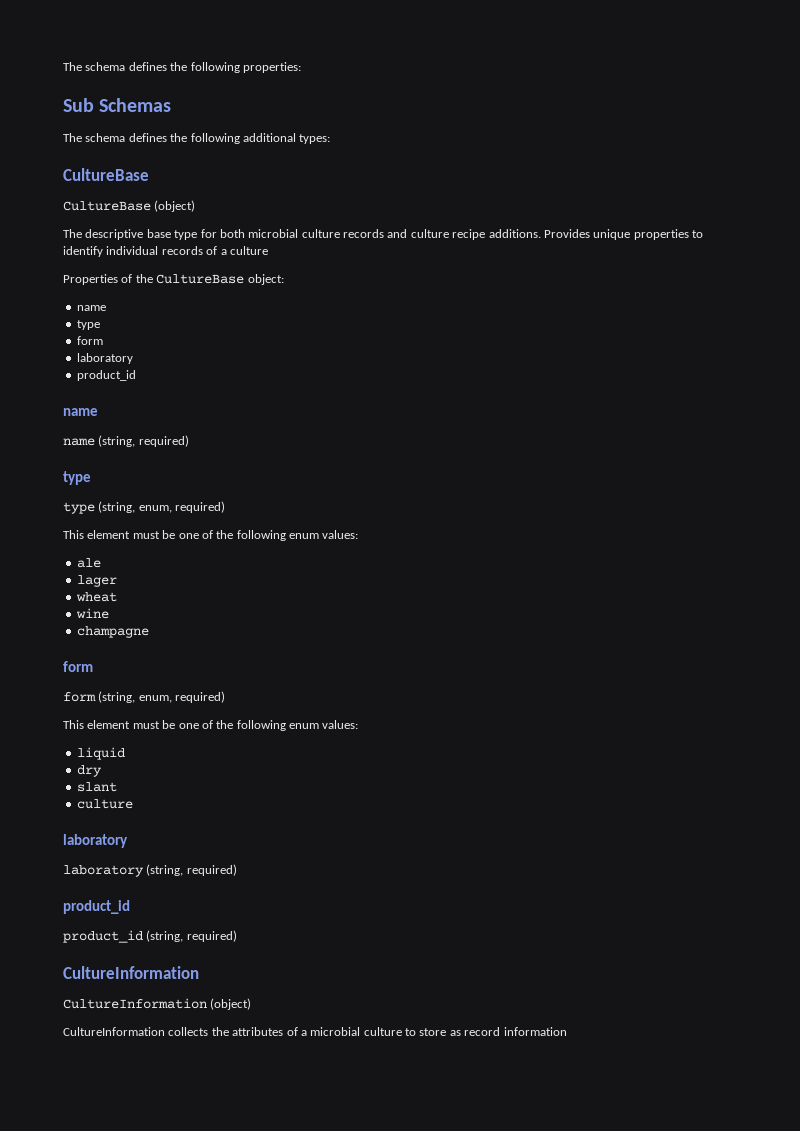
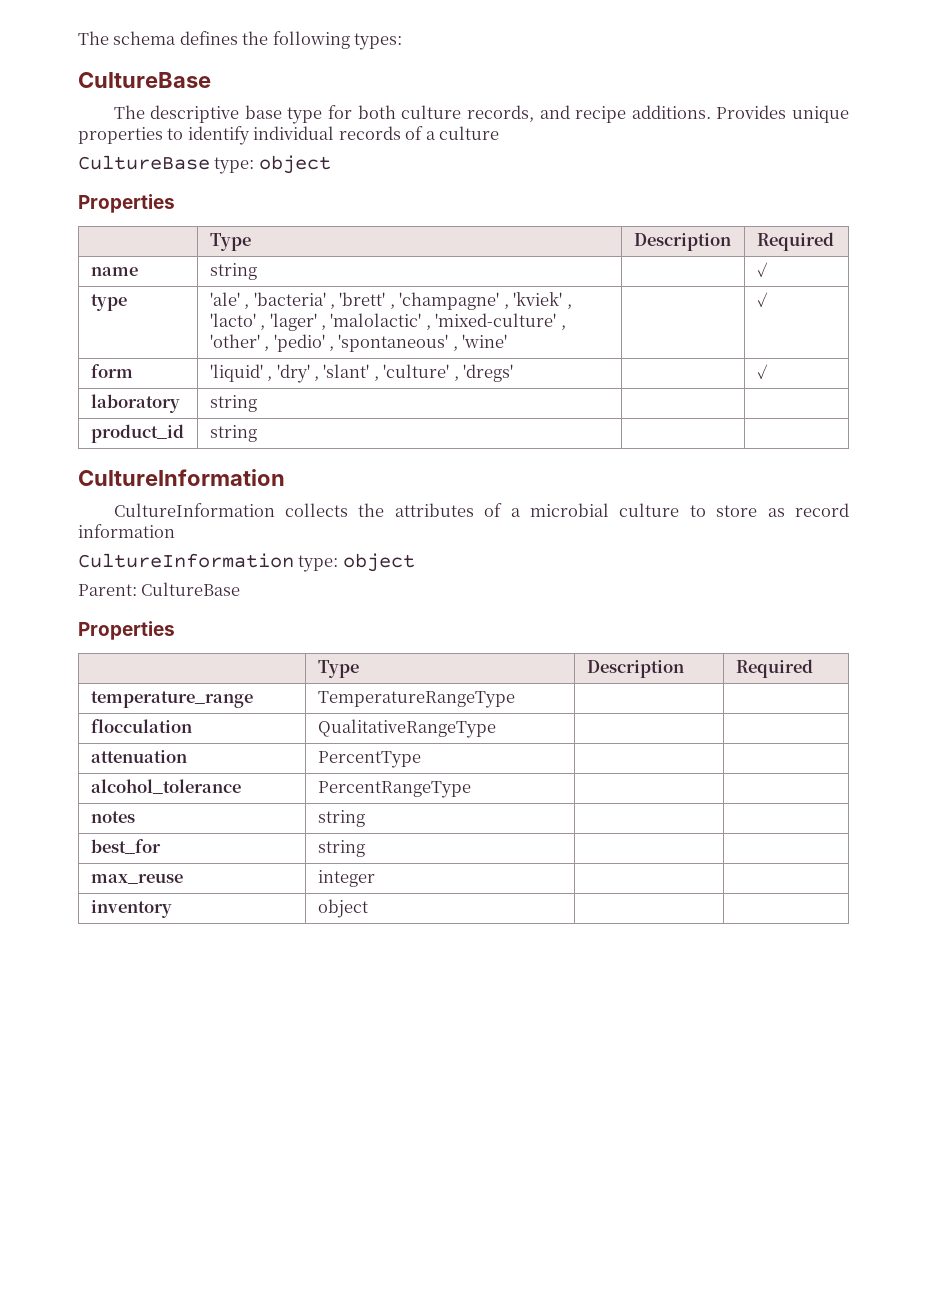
[63,62,301,73] [63,98,172,112] [63,133,296,144] The schema defines the following properties: // Sub Schemas // The schema defines the following additional -> [78,31,350,49] The schema defines the following
[63,200,196,212] // CultureBase (object) -> (211, 80) none
[248,229,449,238] microbial culture records and culture -> [401,105,570,122] culture records, and
[63,274,284,285] [76,305,106,311] [76,320,100,330] [76,336,103,345] [76,353,133,364] [76,370,136,381] [63,408,98,416] [63,435,189,447] [63,471,91,485] [63,501,226,514] [63,530,359,541] [76,558,101,568] [76,575,117,587] [75,592,117,602] [75,608,109,619] [76,626,149,638] [63,661,93,672] [63,691,226,703] [63,720,359,731] [76,747,125,760] [76,765,102,777] [76,782,117,792] [76,799,133,809] [63,834,128,848] [63,864,237,877] [63,900,130,914] [63,930,237,943] [63,966,199,979] [63,998,252,1010] Properties of the CultureBase object: // name // type // form // laboratory // product_id // name // name (string, required) // type // type (string, enum, required) // This element must be one of the following enum values: // ale // lager // wheat // wine // champagne // form // form (string, enum, required) // This element must be one of the following enum values: // liquid // dry // slant // culture // laboratory // laboratory (string, required) // product_id // product_id (string, required) // CultureInformation // CultureInformation (object) -> [78,155,331,174] [78,194,175,213] [209,233,251,251] [633,233,731,251] [756,232,834,251] [90,267,138,276] [209,263,257,280] [756,262,768,277] [90,294,127,311] [209,292,572,310] [209,313,566,331] [209,334,508,352] [756,292,768,307] [90,364,133,378] [209,364,514,383] [756,364,768,379] [90,394,180,413] [209,395,257,412] [90,424,184,443] [209,425,257,442] [78,469,285,486] CultureBase type: object // Properties // | Type | Description | Required // name | string | | ✓ // type | 'ale' , 'bacteria' , 'brett' , 'champagne' , 'kviek' , 'lacto' , 'lager' , 'malolactic' , 'mixed-culture' , 'other' , 'pedio' , 'spontaneous' , 'wine' | | ✓ // form | 'liquid' , 'dry' , 'slant' , 'culture' , 'dregs' | | ✓ // laboratory | string | | // product_id | string | | // CultureInformation
(567, 1031) none -> [78,553,415,572] [78,582,241,596] [78,621,175,640] [317,660,359,678] [586,660,684,678] [735,659,813,678] [90,691,253,708] [317,691,515,708] [90,719,192,733] [317,719,496,738] [90,750,187,763] [317,751,421,768] [90,779,241,794] [317,781,471,798] [90,811,135,823] [317,810,365,827] [90,839,161,854] [317,840,365,857] [90,873,183,884] [317,870,375,887] [90,900,172,918] [317,899,368,918] // CultureInformation type: object // Parent: CultureBase // Properties // | Type | Description | Required // temperature_range | TemperatureRangeType | | // flocculation | QualitativeRangeType | | // attenuation | PercentType | | // alcohol_tolerance | PercentRangeType | | // notes | string | | // best_for | string | | // max_reuse | integer | | // inventory | object | |

